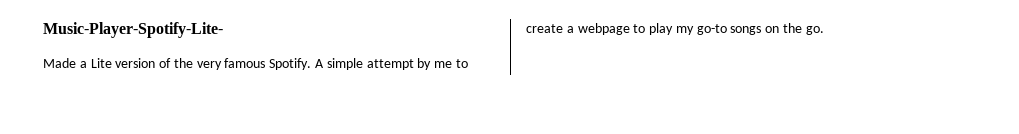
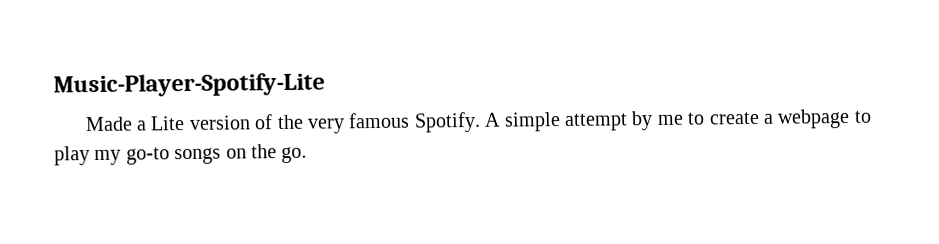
[43,22,223,38] Music-Player-Spotify-Lite- -> [53,72,325,98] Music-Player-Spotify-Lite

